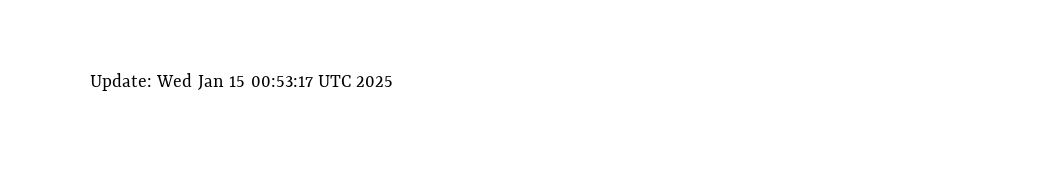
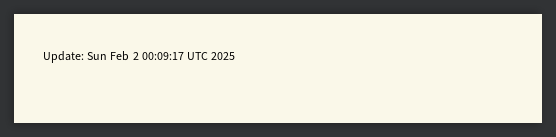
[156,73,313,90] Wed Jan 15 00:53:17 -> [87,51,184,61] Sun Feb 2 00:09:17

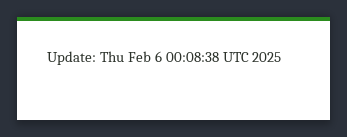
[87,51,184,61] Sun Feb 2 00:09:17 -> [99,51,219,62] Thu Feb 6 00:08:38

